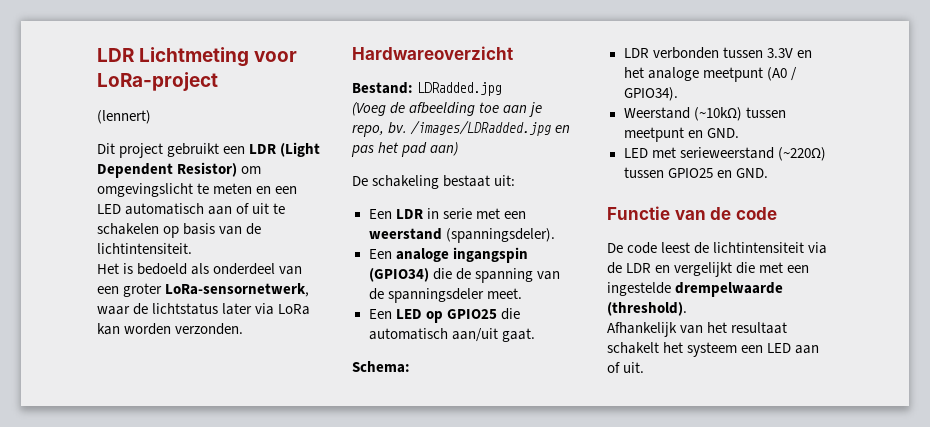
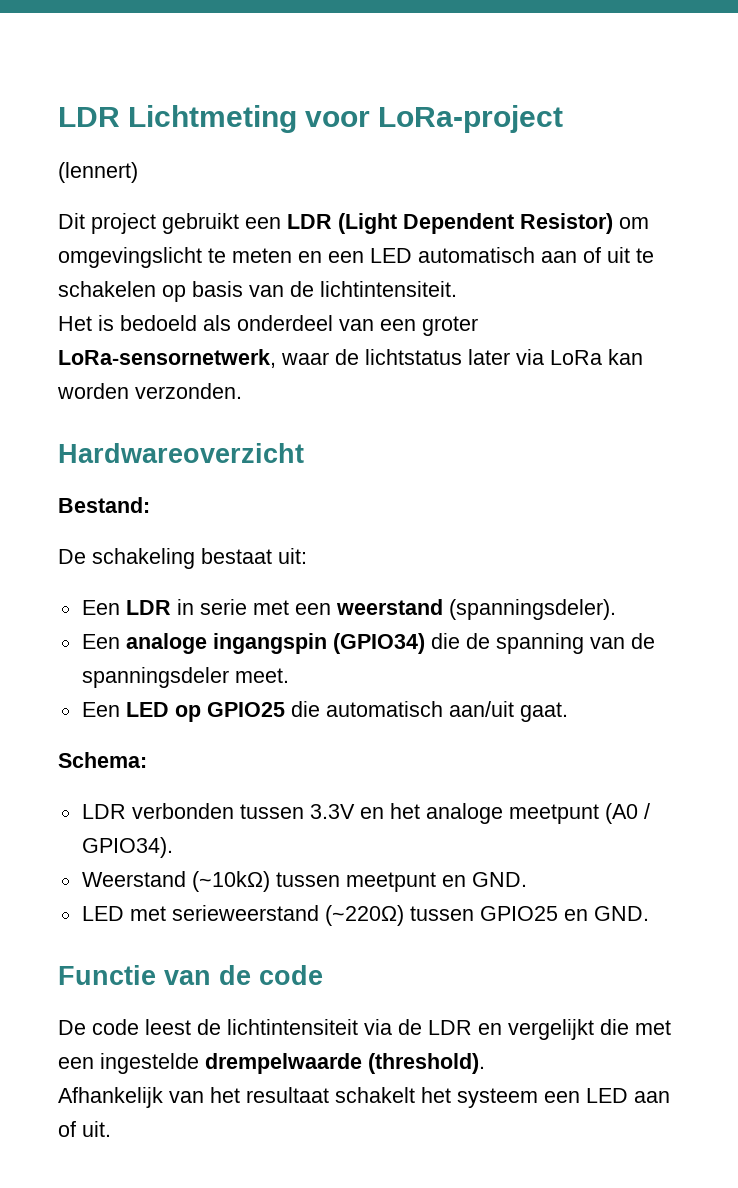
[417,82,502,96] [352,102,543,117] [352,120,571,137] [351,142,459,157] LDRadded.jpg // (Voeg de afbeelding toe aan je repo, bv. /images/LDRadded.jpg en pas het pad aan) -> (150, 505) none

